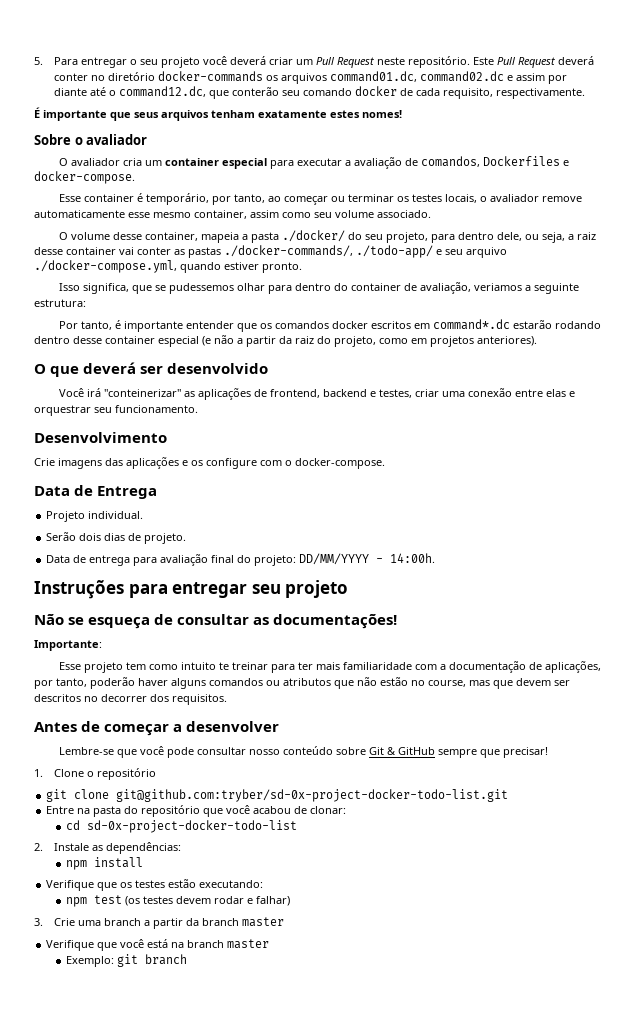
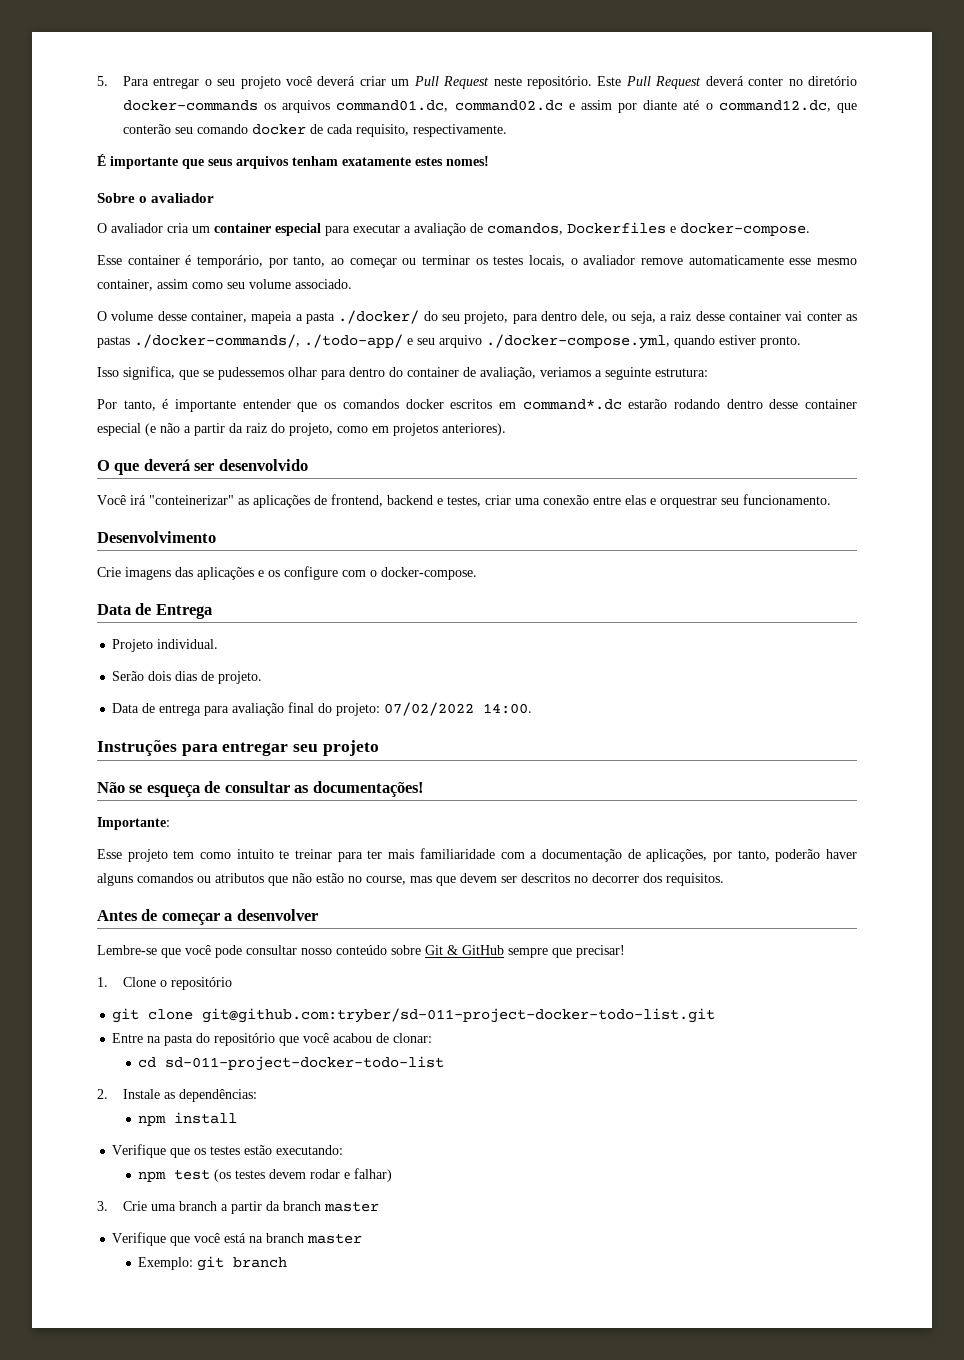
[299,553,436,565] DD/MM/YYYY - 14:00h. -> [384,702,533,716] 07/02/2022 14:00.
[116,789,509,802] git@github.com:tryber/sd-0x-project-docker-todo-list.git -> [202,1008,716,1023] git@github.com:tryber/sd-011-project-docker-todo-list.git
[86,820,297,833] sd-0x-project-docker-todo-list -> [165,1056,445,1071] sd-011-project-docker-todo-list

